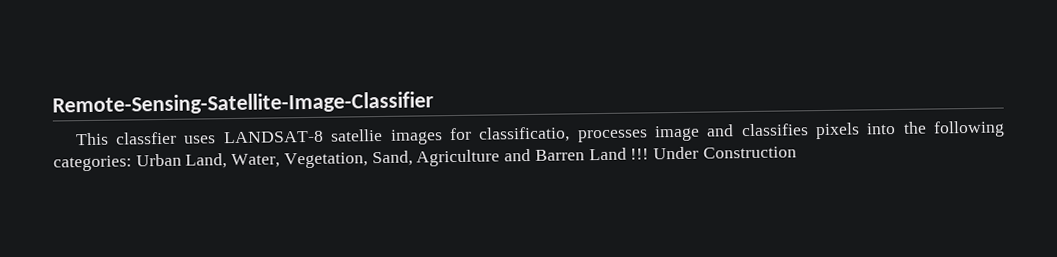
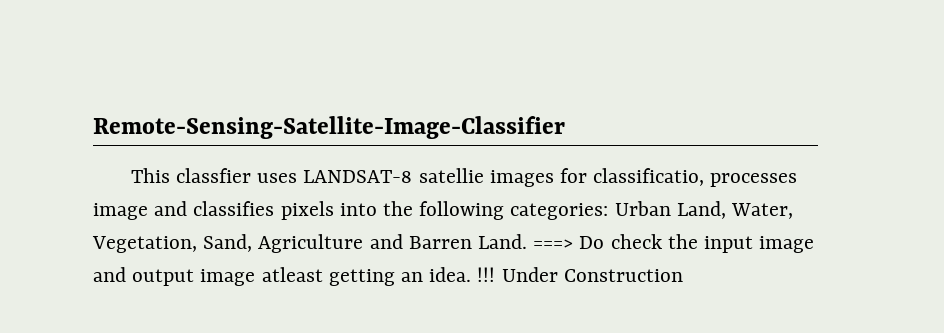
[588,147,627,161] Land -> [478,234,815,253] [93,267,472,286] Land. ===> Do check the input image and output image atleast getting an idea.

